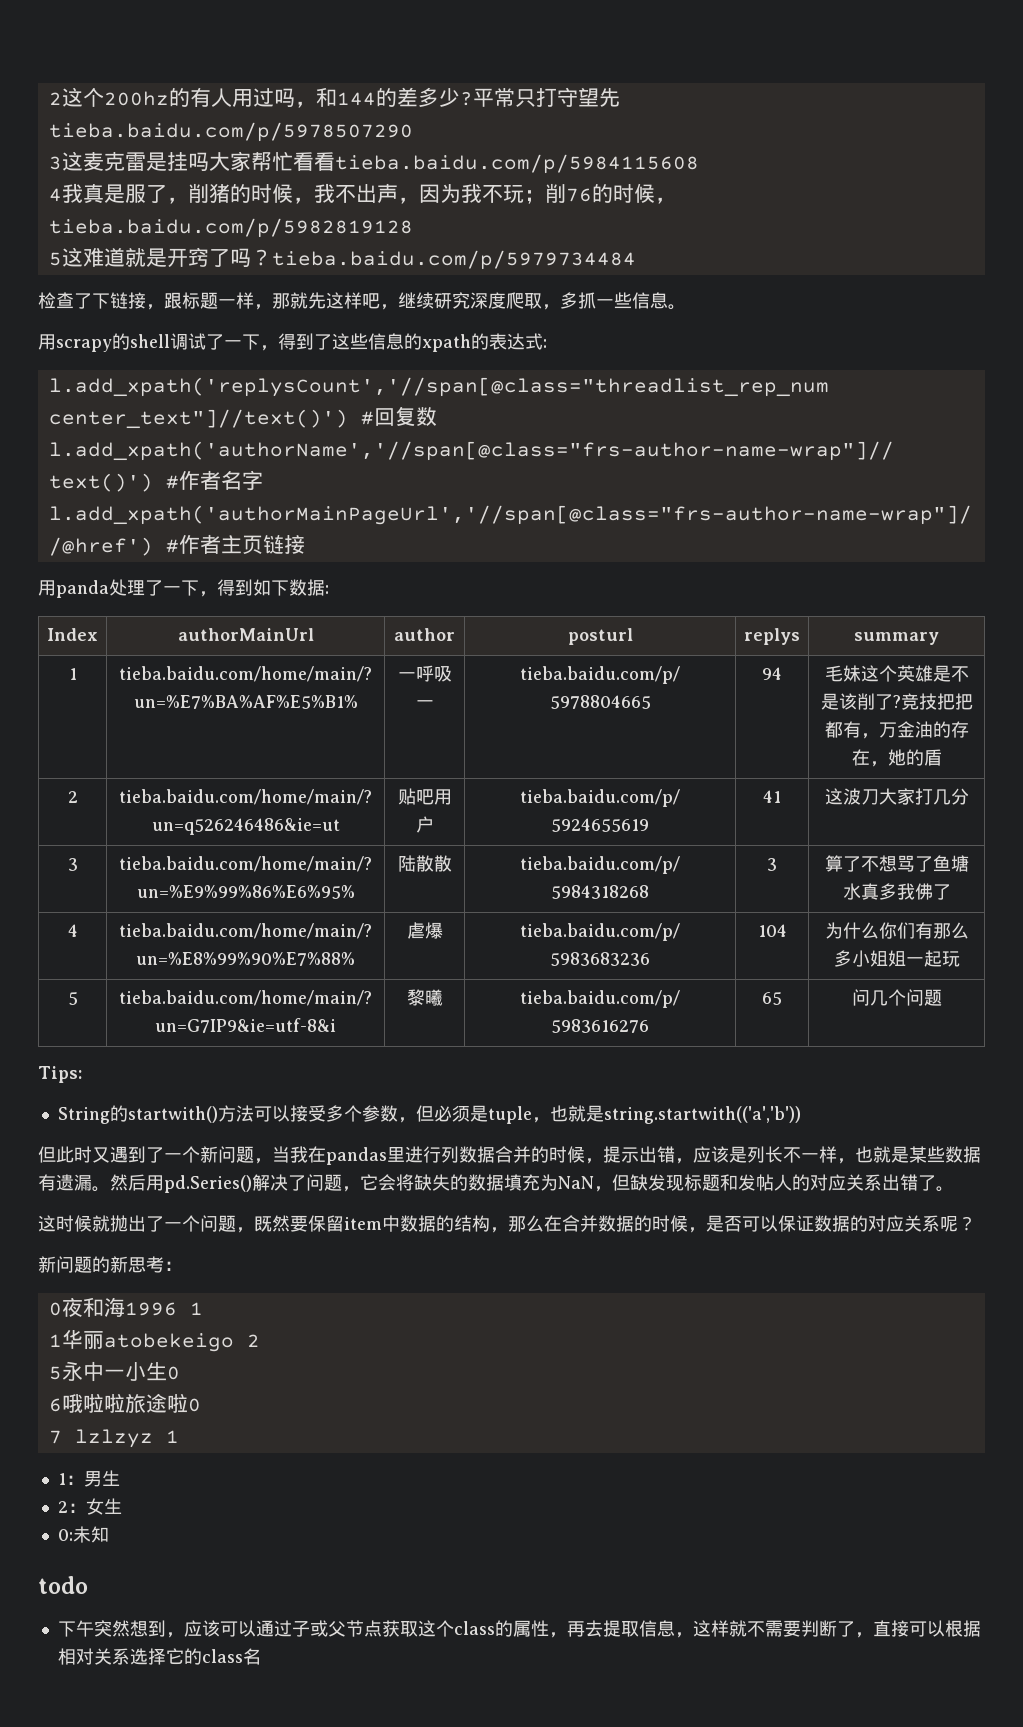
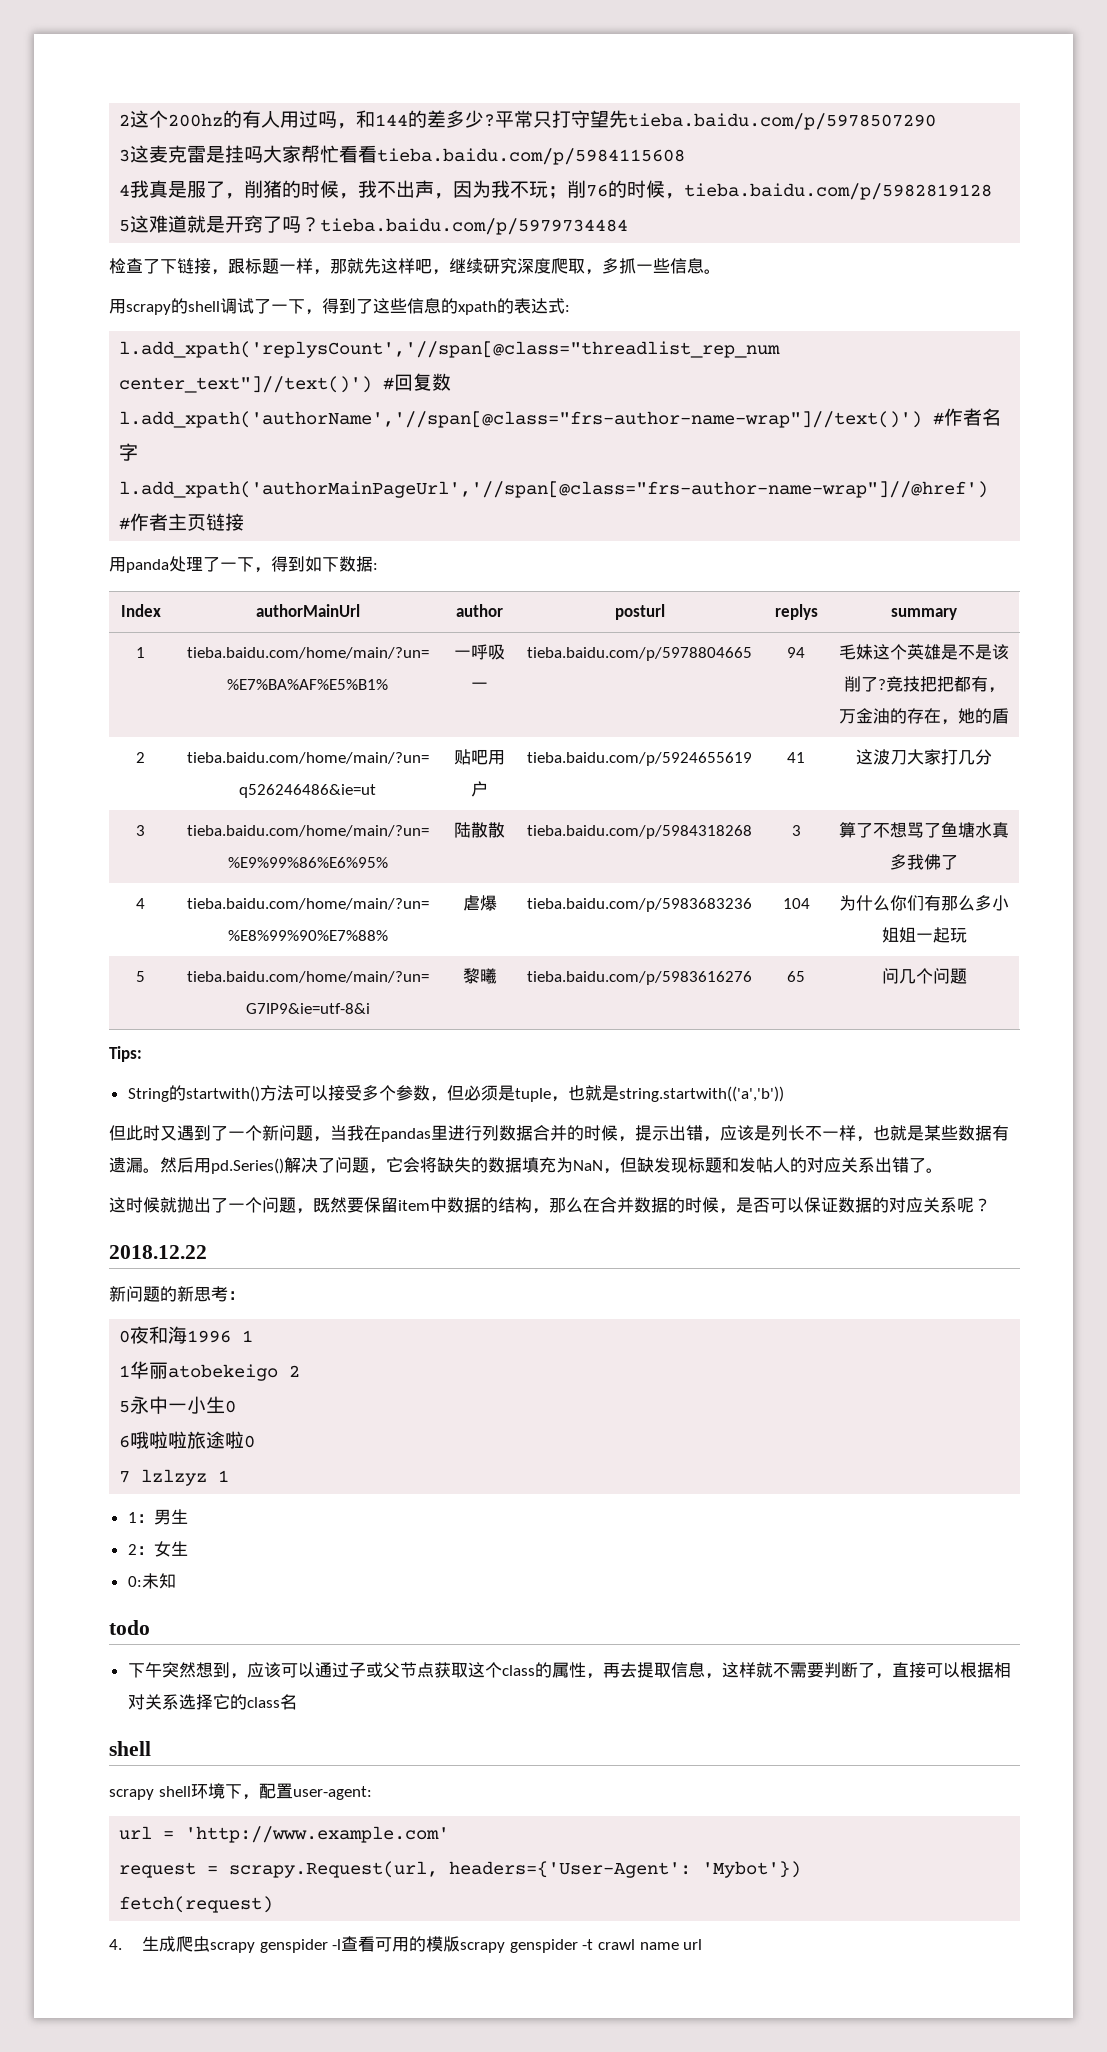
(976, 1223) none -> [109,1245,207,1259] // 2018.12.22
(261, 1656) none -> [109,1741,151,1756] [109,1783,372,1800] [119,1826,450,1843] [119,1861,802,1878] [119,1896,274,1913] [109,1936,703,1953] // shell // scrapy shell环境下，配置user-agent: // url = 'http://www.example.com' // request = scrapy.Request(url, headers={'User-Agent': 'Mybot'}) // fetch(request) // 4.生成爬虫scrapy genspider -l查看可用的模版scrapy genspider -t crawl name url

